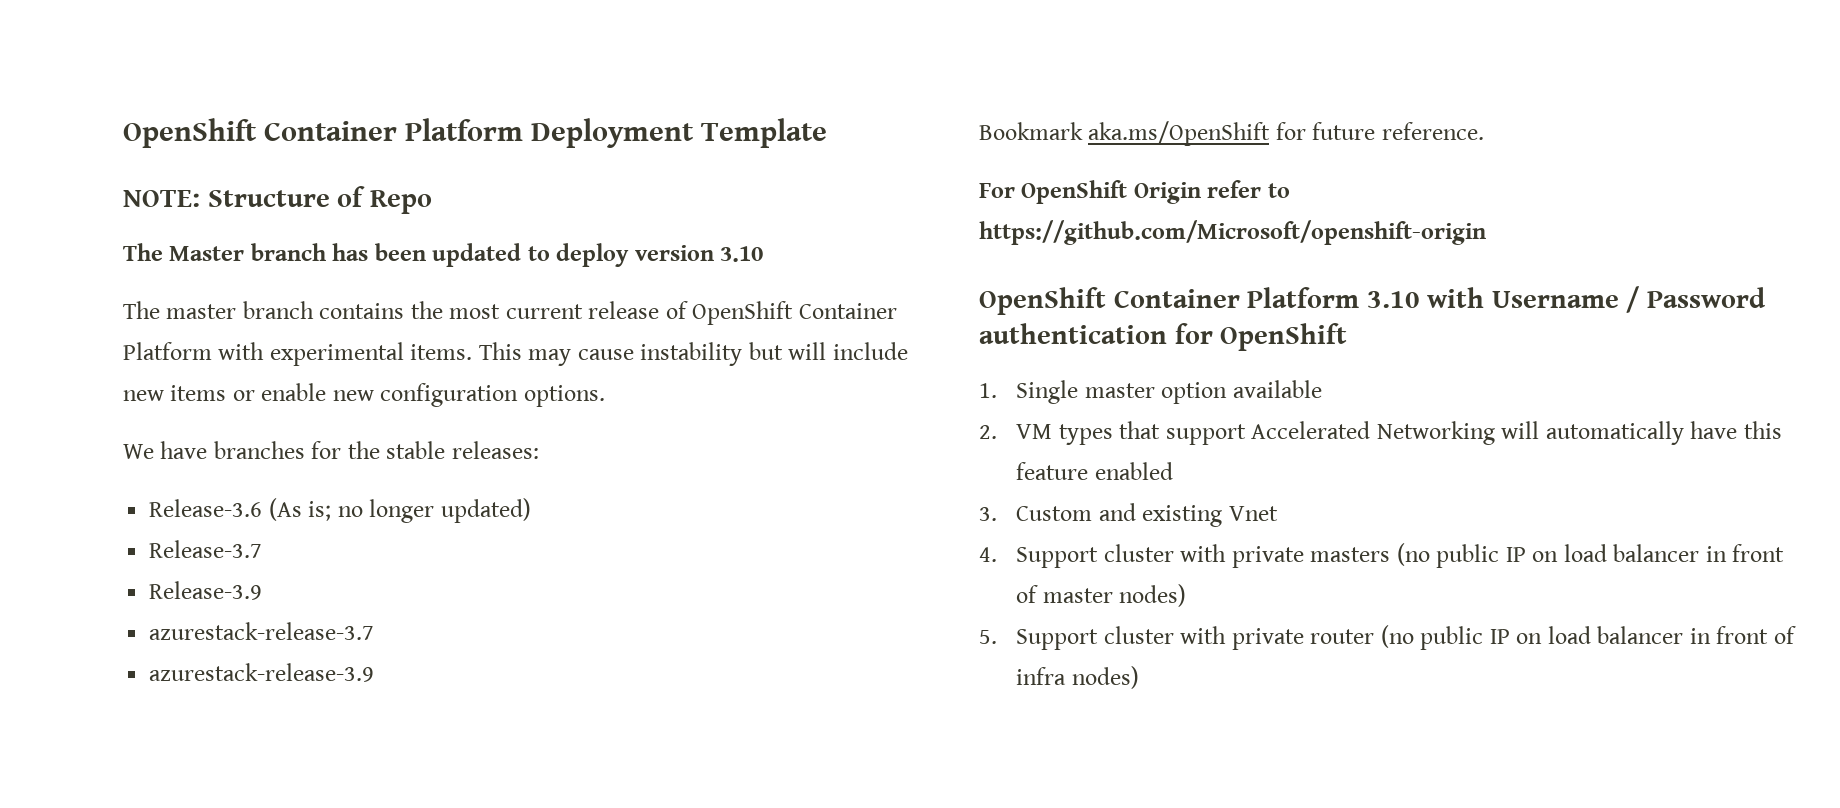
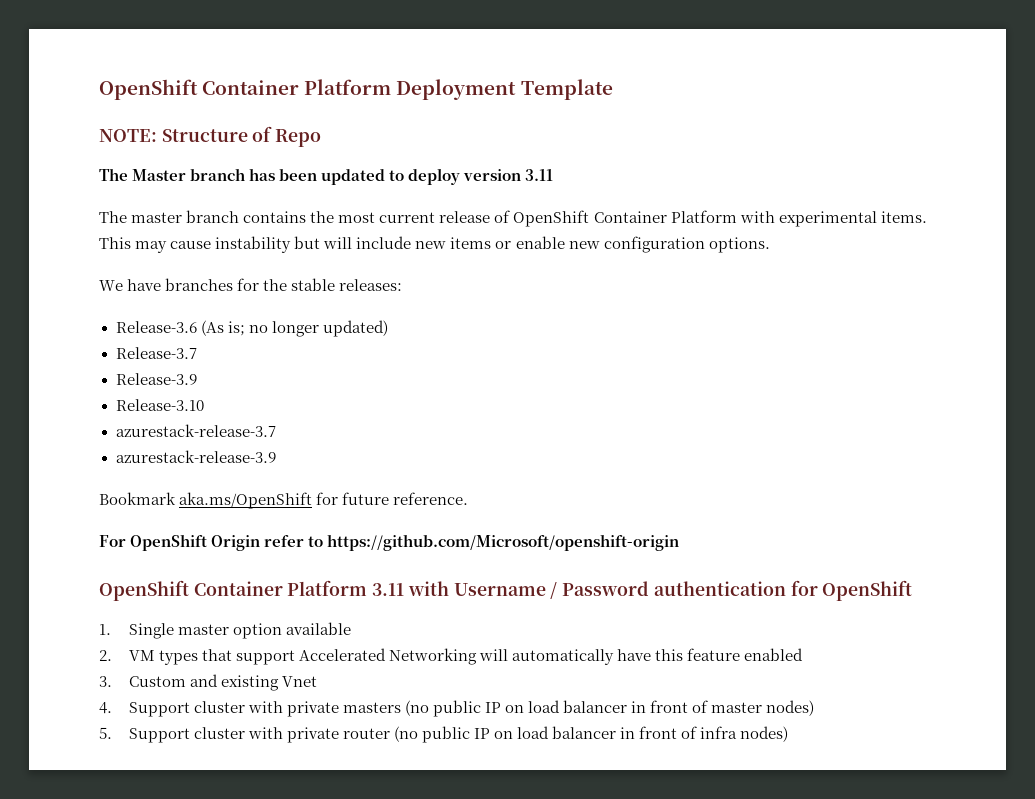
[720,246,764,262] 3.10 -> [525,169,554,181] 3.11
(263, 590) none -> [115,399,204,411] // Release-3.10
[1366,291,1420,308] 3.10 -> [372,583,405,596] 3.11

